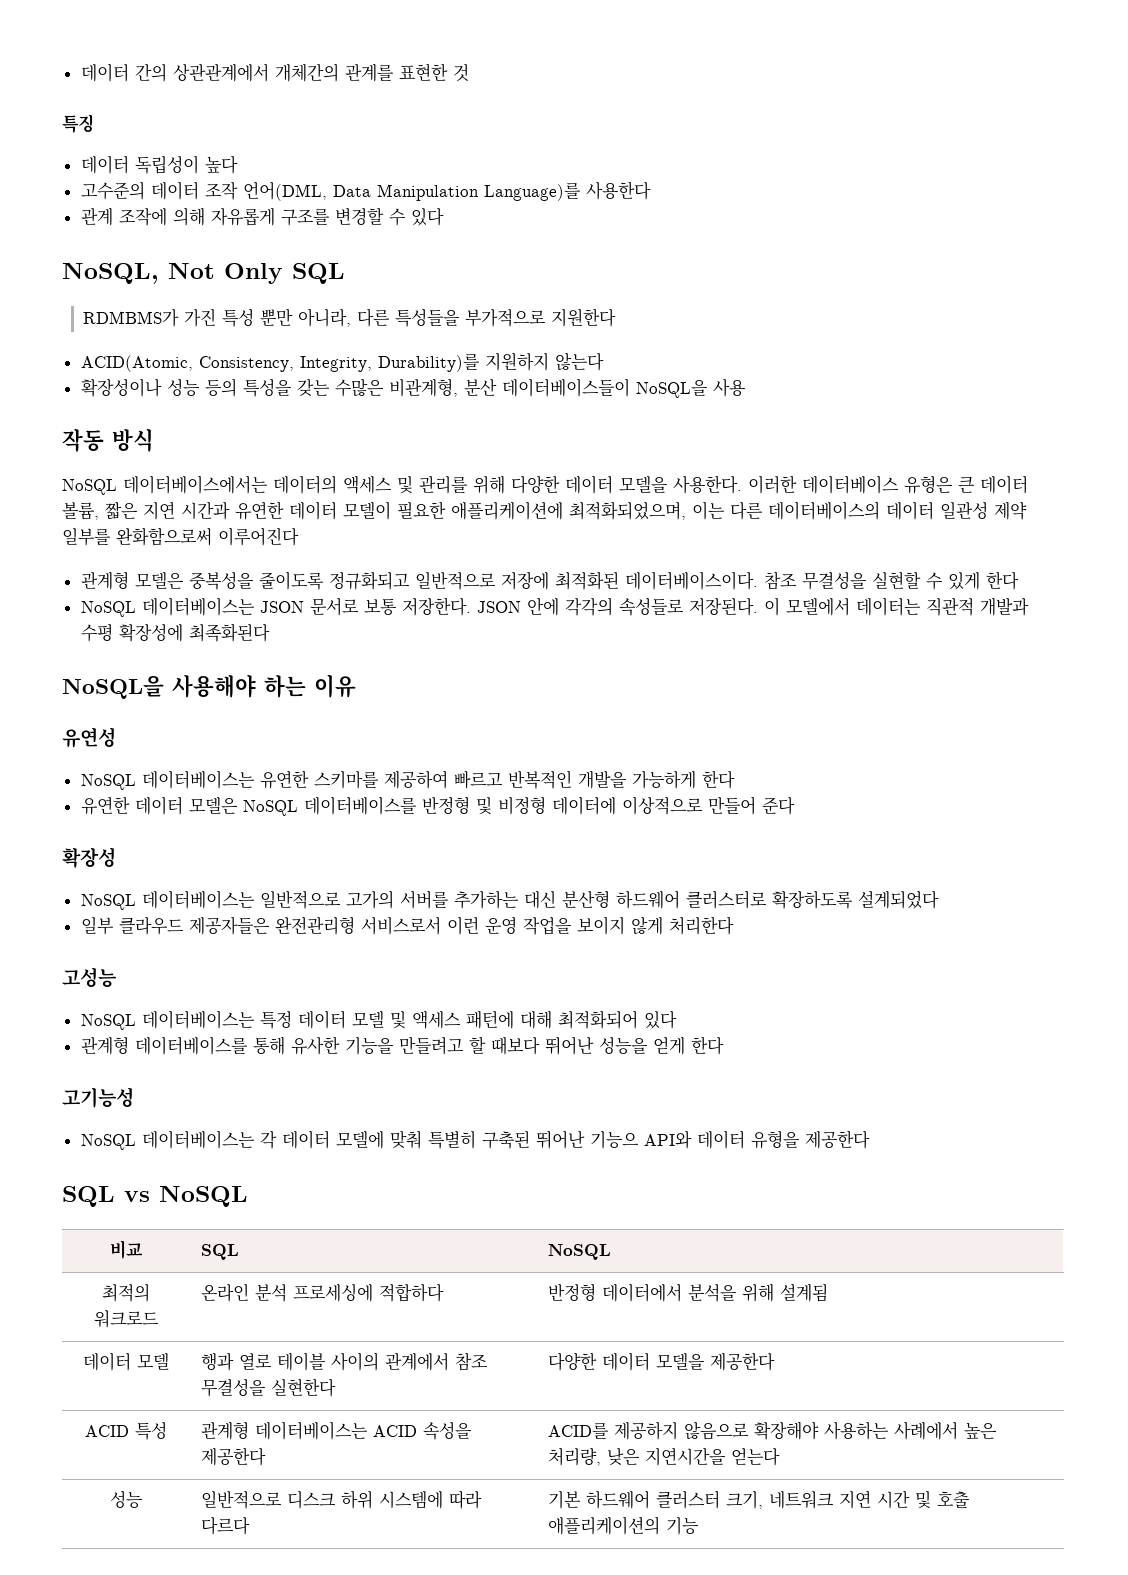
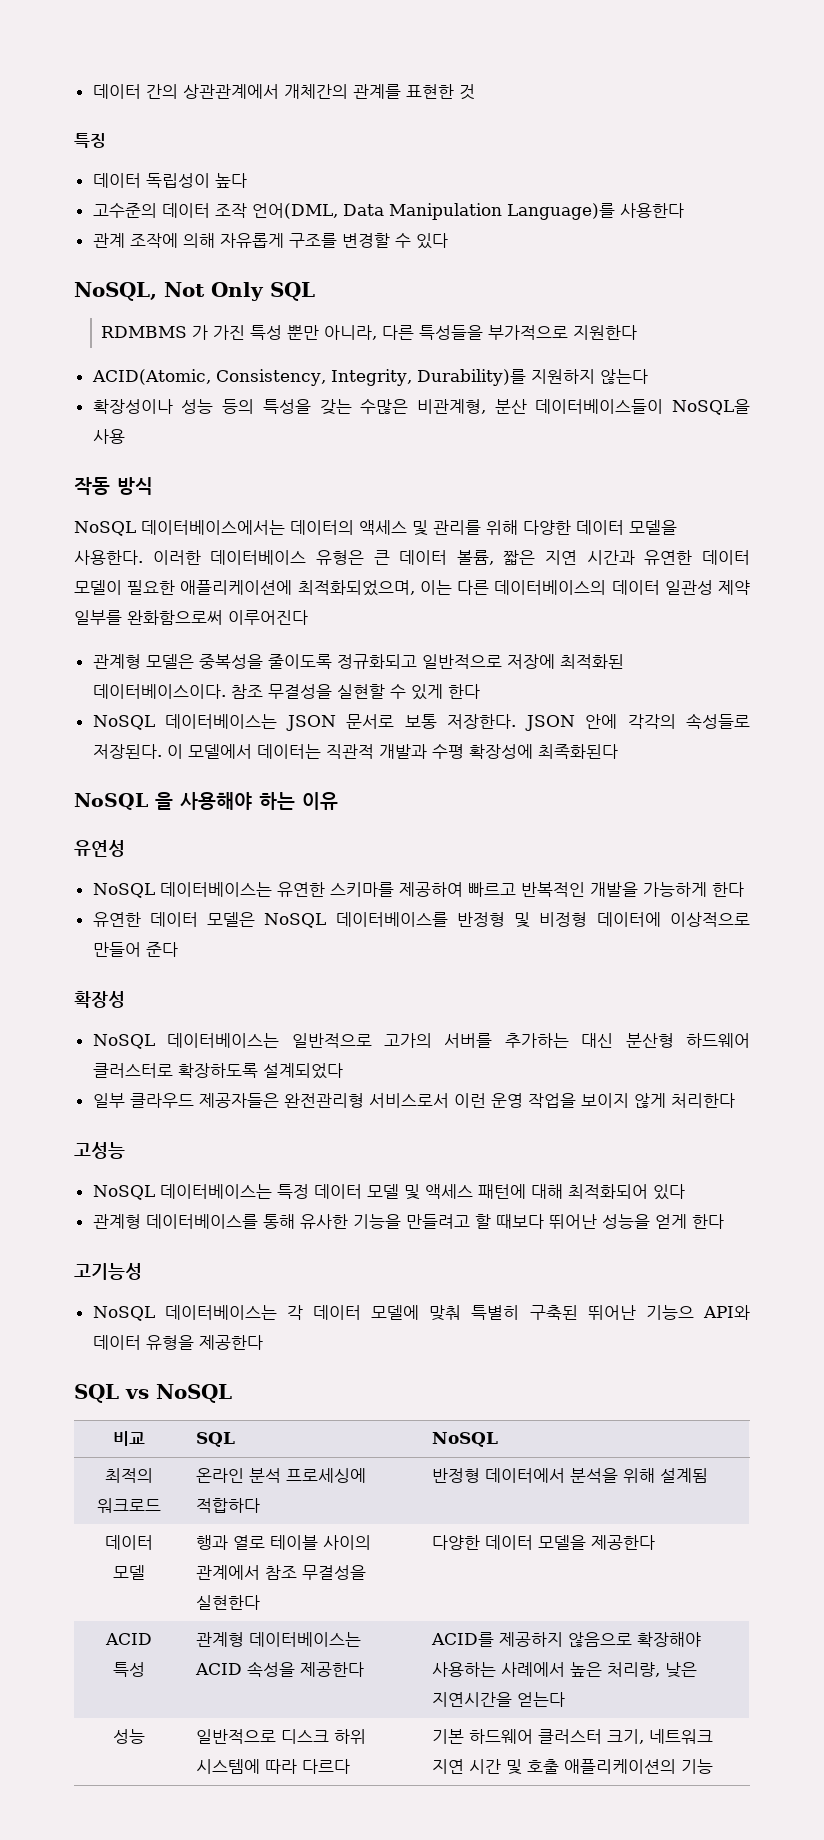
[83,309,180,327] RDMBMS가 -> [101,325,209,340] RDMBMS 가
[62,676,164,699] NoSQL을 -> [74,792,173,810] NoSQL 을

